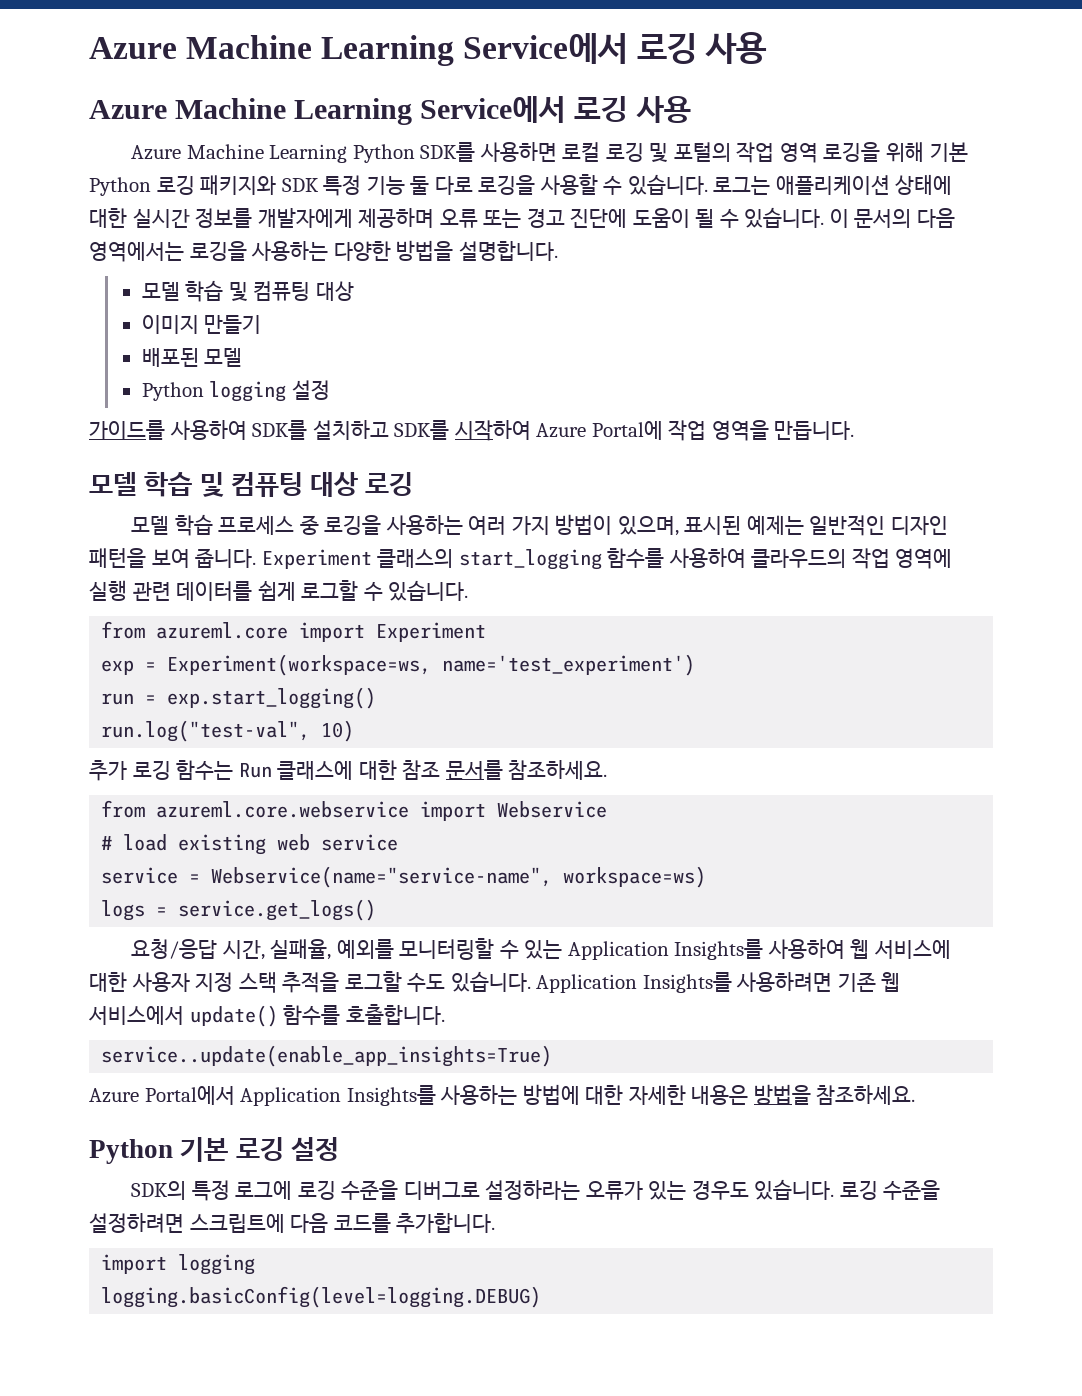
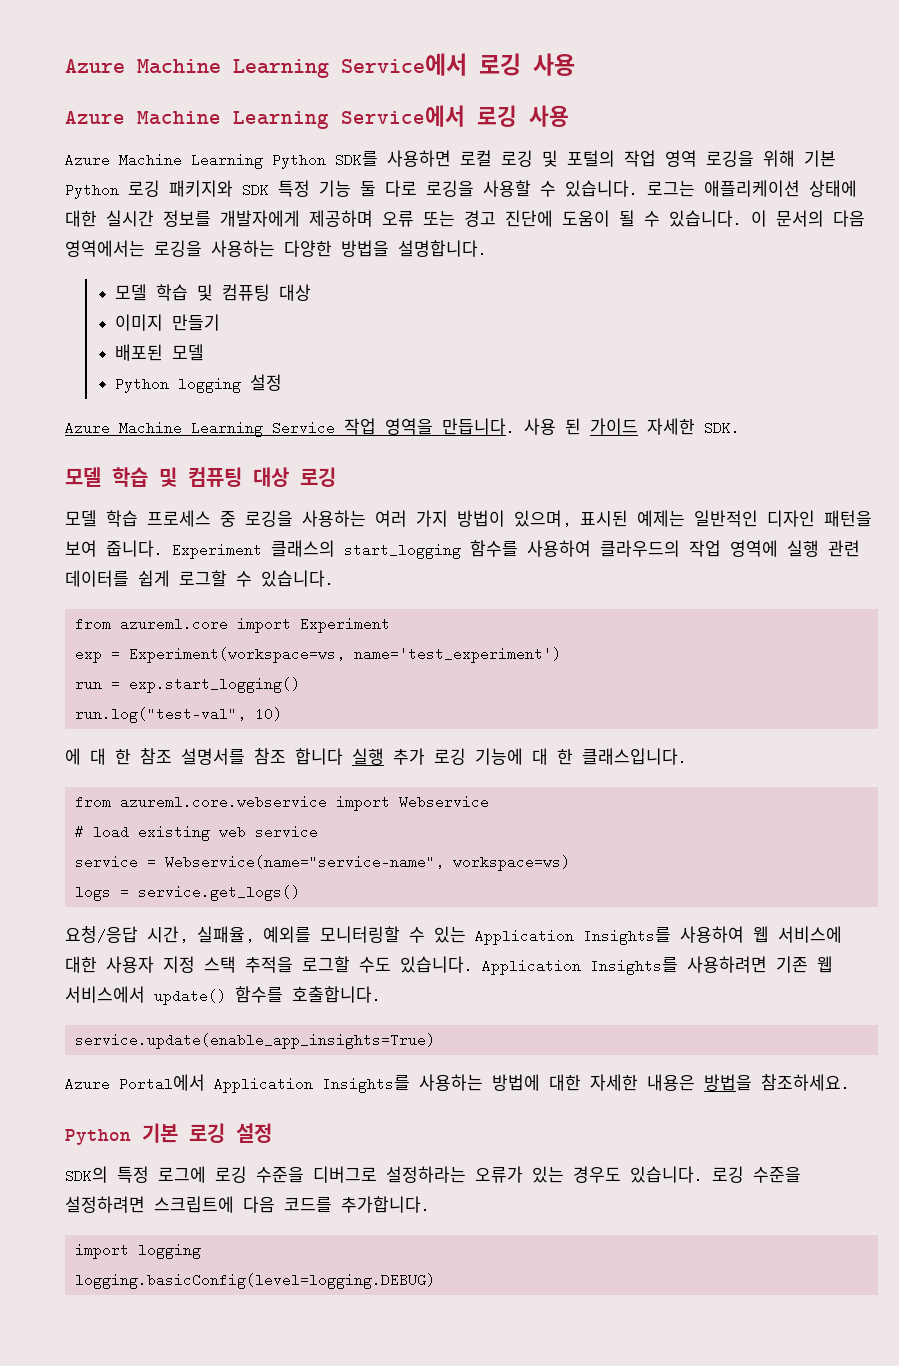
[89,420,855,441] 가이드를 사용하여 SDK를 설치하고 SDK를 시작하여 Azure Portal에 작업 영역을 만듭니다. -> [65,418,740,437] Azure Machine Learning Service 작업 영역을 만듭니다. 사용 된 가이드 자세한 SDK.
[89,760,608,781] 추가 로깅 함수는 Run 클래스에 대한 참조 문서를 참조하세요. -> [65,748,687,765] 에 대 한 참조 설명서를 참조 합니다 실행 추가 로깅 기능에 대 한 클래스입니다.
[101,1045,553,1067] service..update(enable_app_insights=True) -> [75,1033,436,1049] service.update(enable_app_insights=True)

